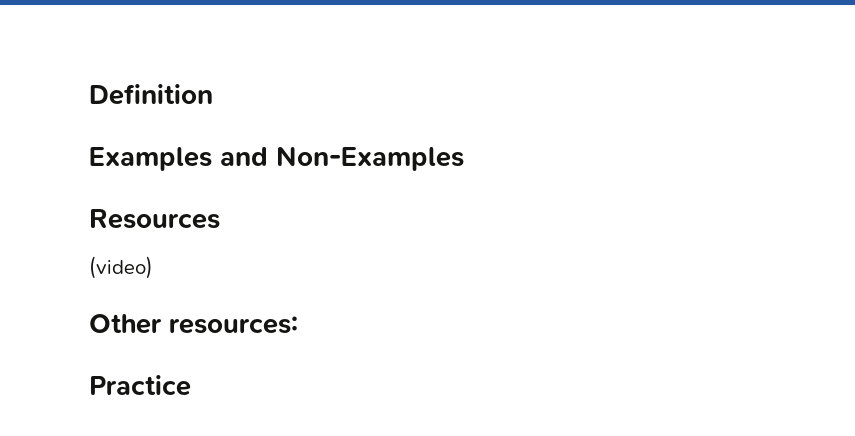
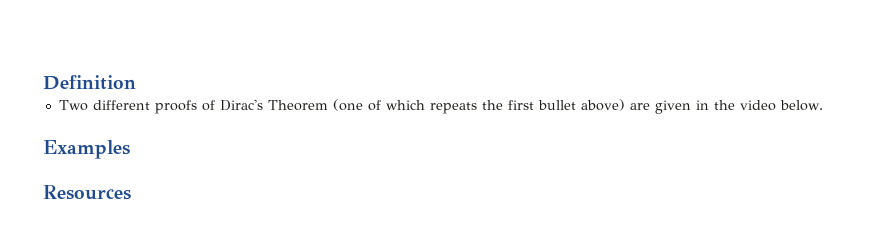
(213, 94) none -> [58,99,823,114] // Two different proofs of Dirac's Theorem (one of which repeats the first bullet above) are given in the video below.
[220,146,464,171] and Non-Examples -> (130, 149) none
[89,256,153,279] [89,314,298,334] [89,375,191,396] // (video) // Other resources: // Practice -> (131, 192) none

